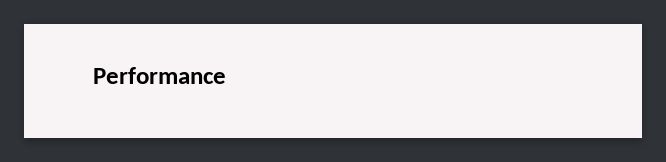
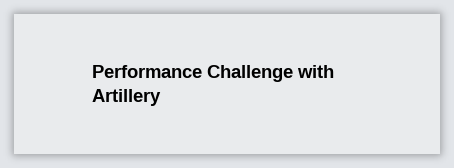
(226, 75) none -> [207,65,334,82] [92,89,161,106] Challenge with Artillery

